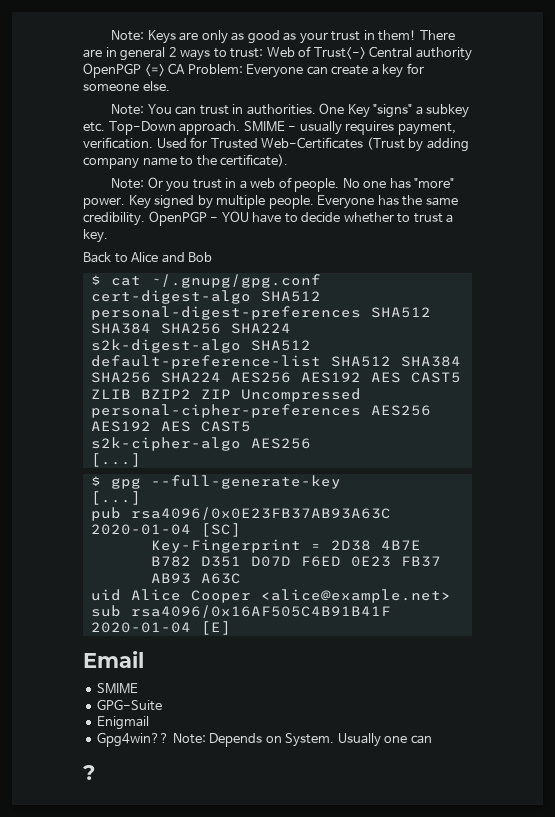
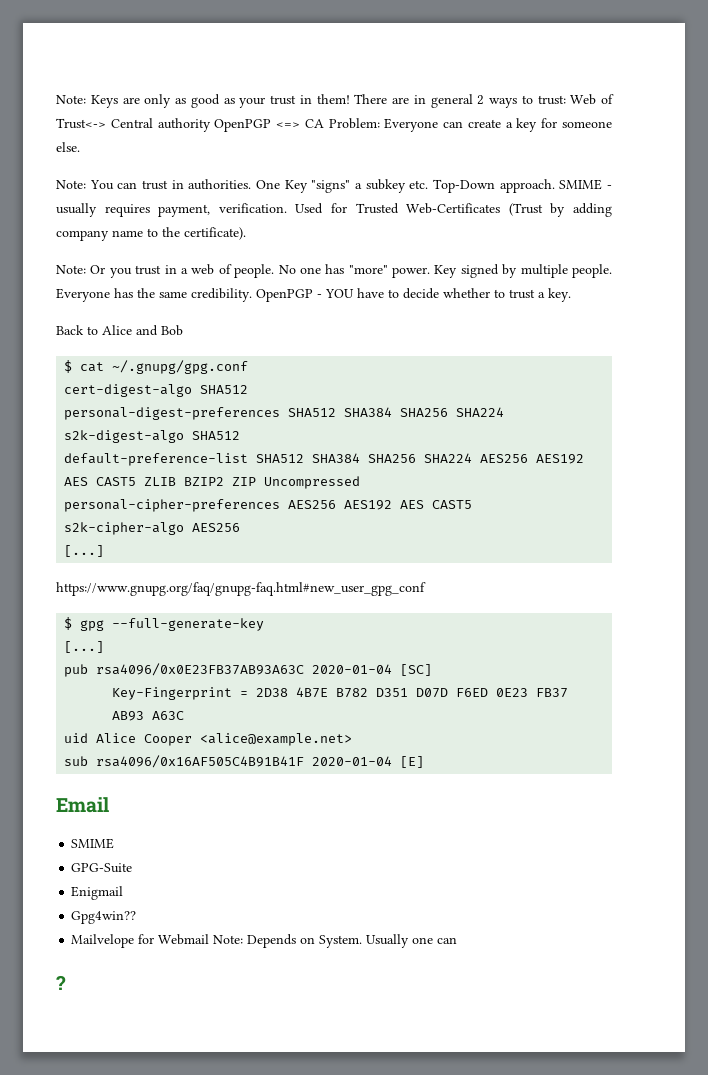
(141, 460) none -> [56,582,426,596] // https://www.gnupg.org/faq/gnupg-faq.html#new_user_gpg_conf
(170, 739) none -> [71,934,210,948] // Mailvelope for Webmail

